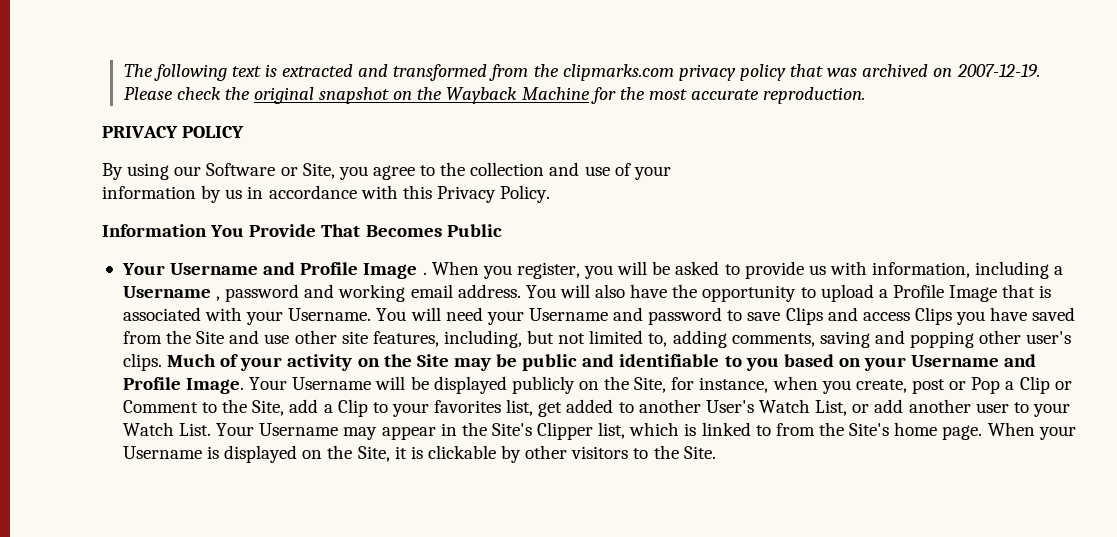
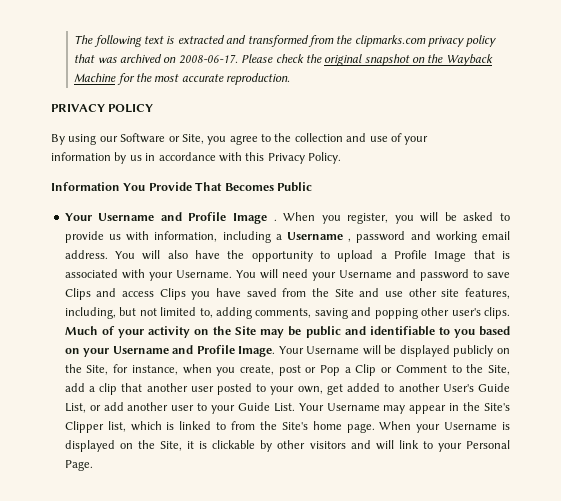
[956,64,1040,77] 2007-12-19. -> [178,54,238,64] 2008-06-17.
[337,399,534,417] Clip to your favorites list, -> [99,383,323,395] clip that another user posted to your own,
[758,399,810,413] Watch -> [477,383,510,392] Guide
[122,422,174,436] Watch -> [237,402,270,411] Guide
[633,445,716,459] to the Site. -> [350,440,510,452] [64,460,93,471] and will link to your Personal Page.

